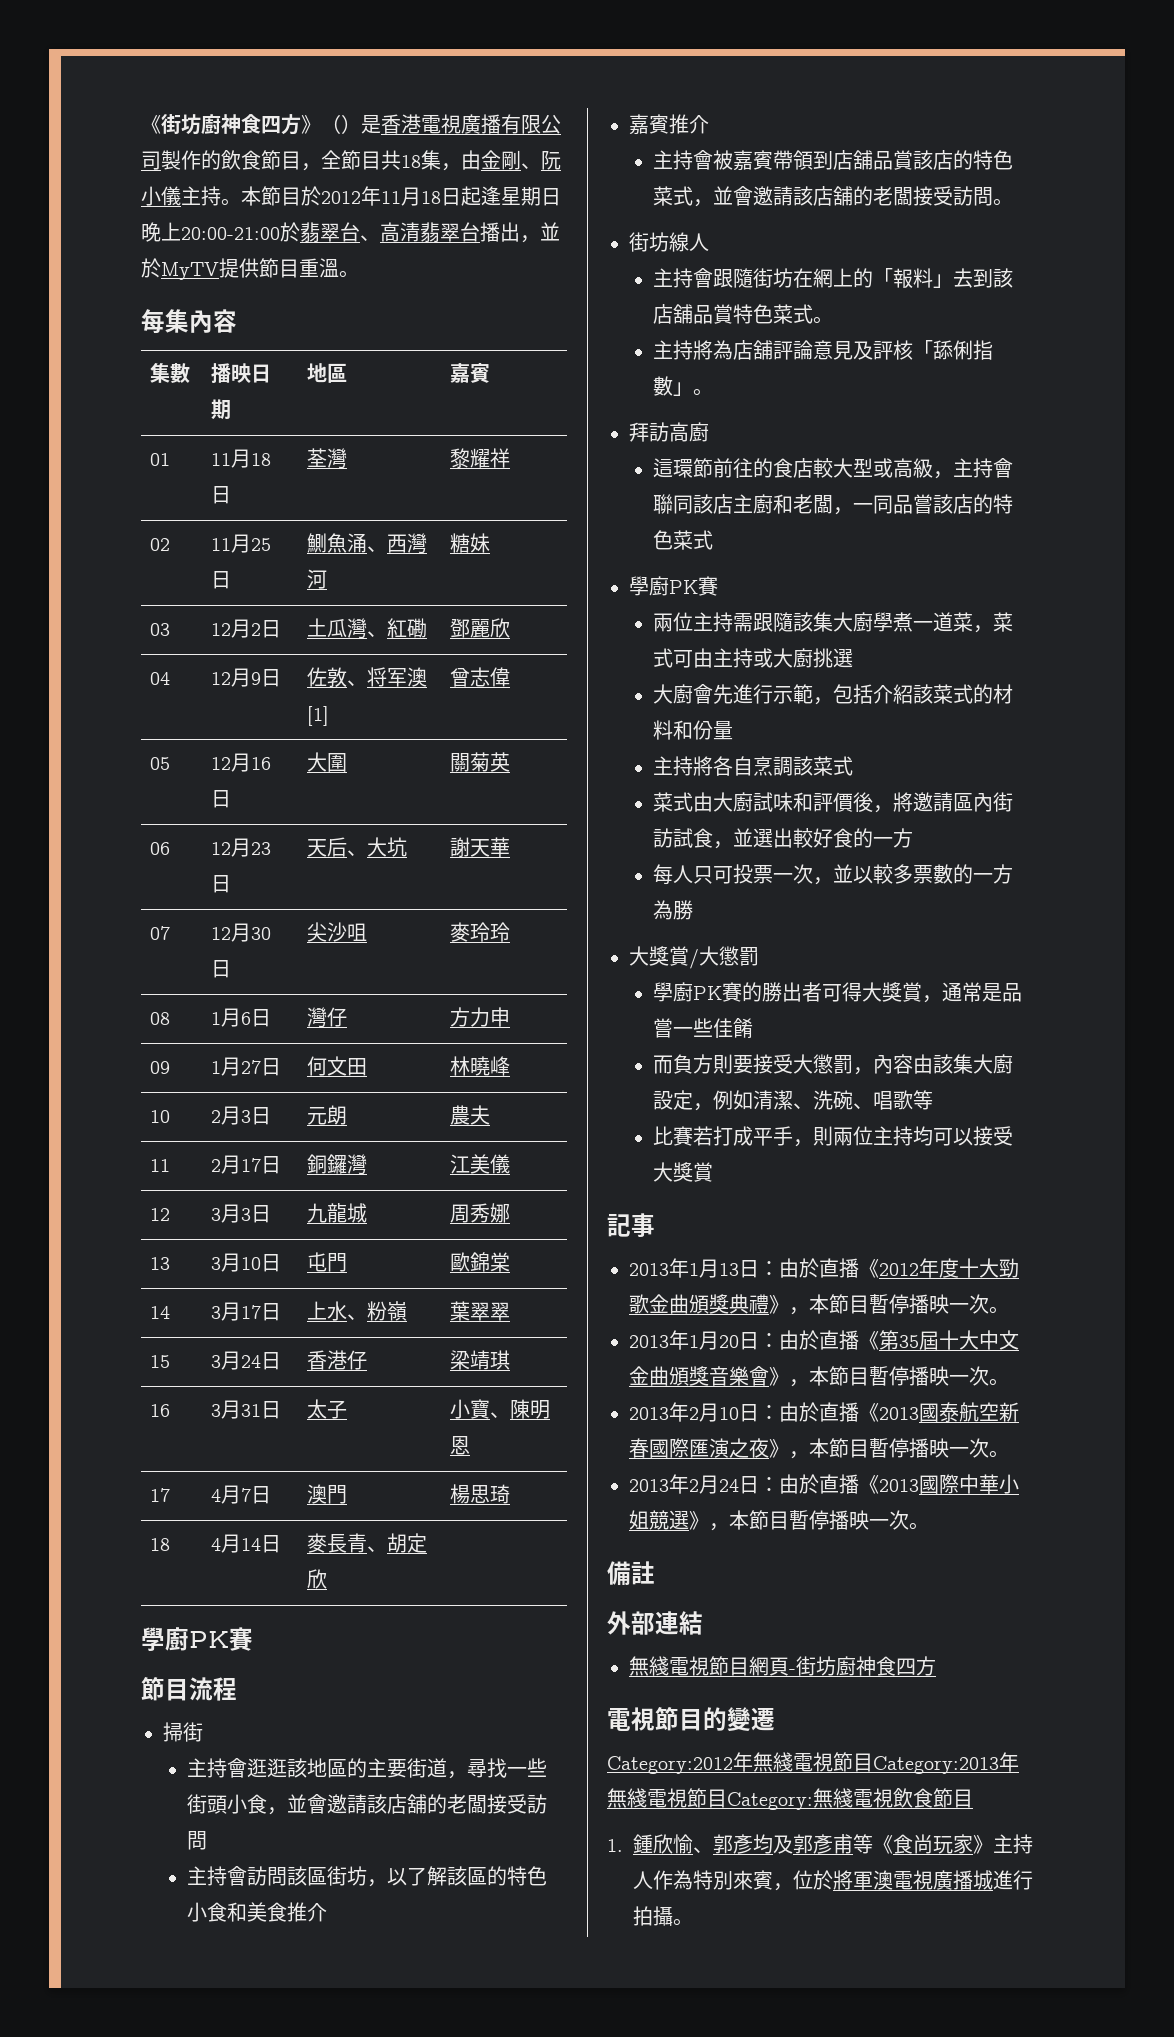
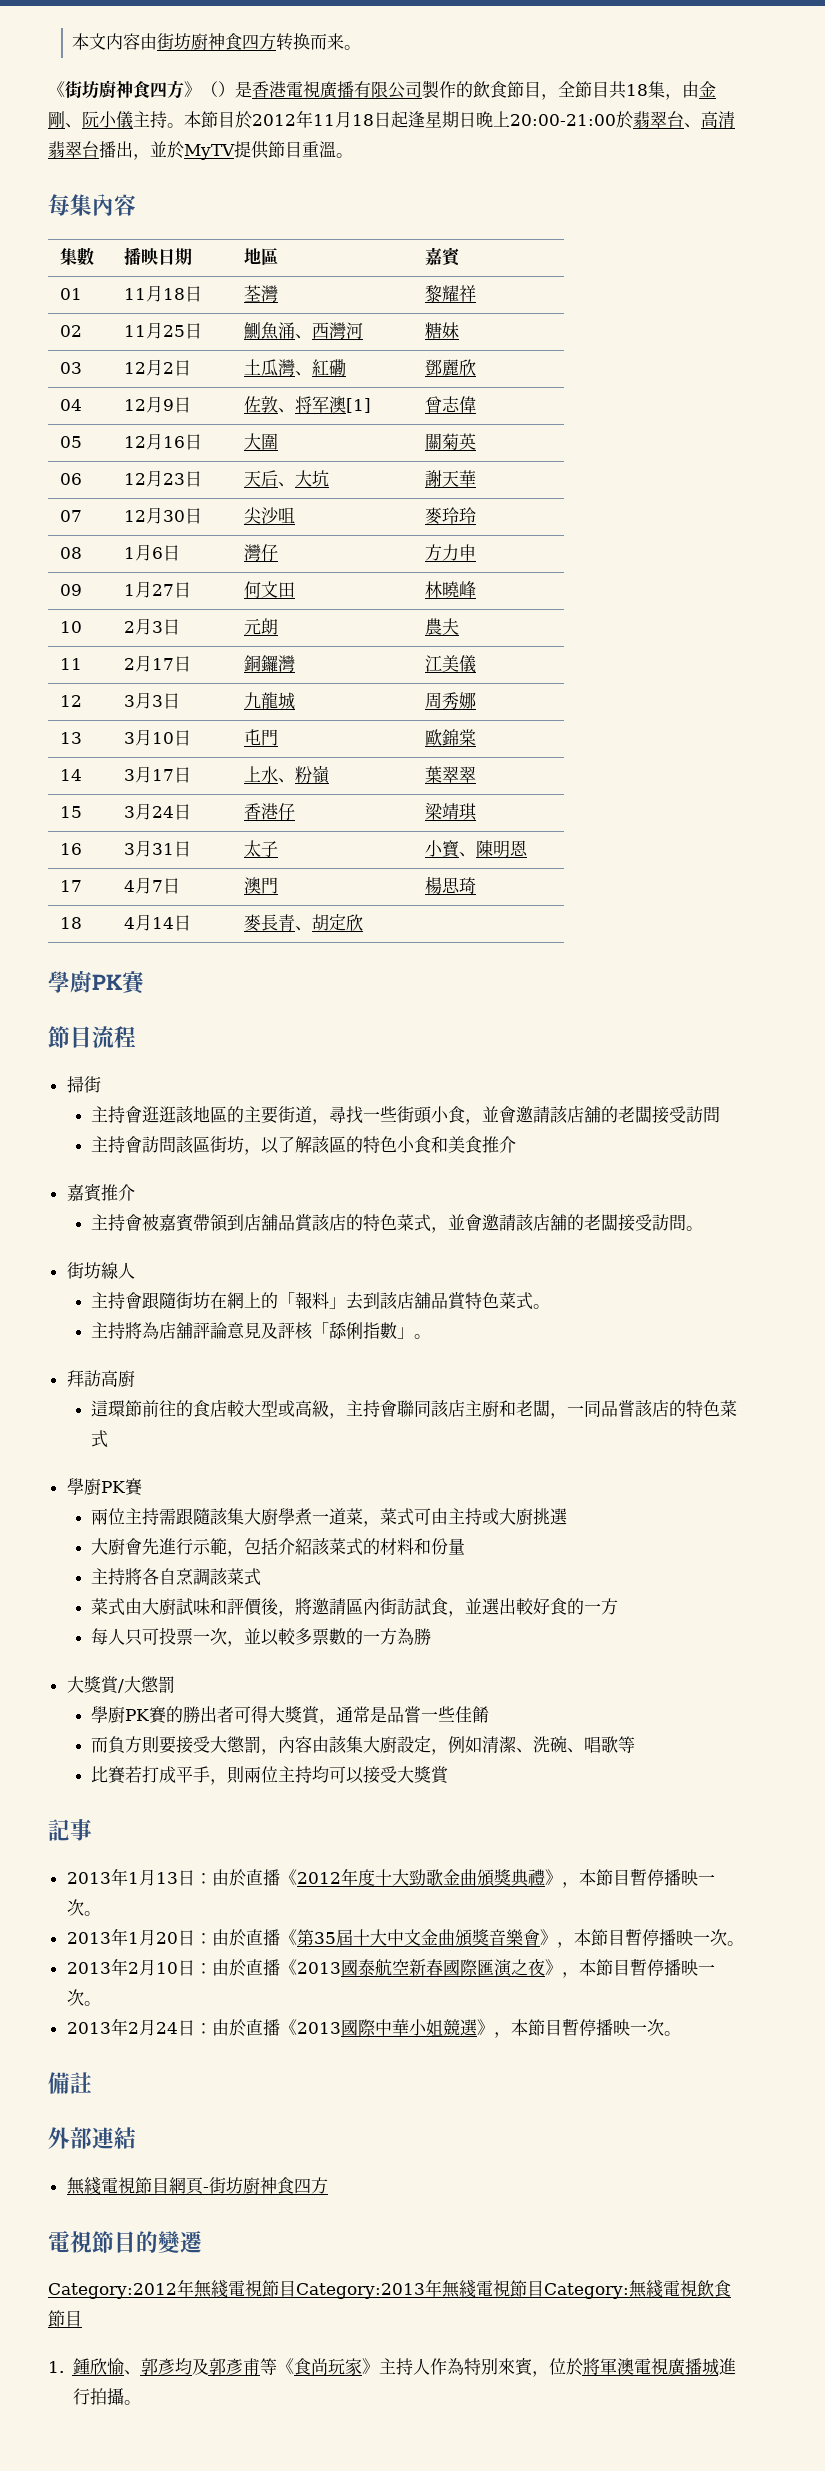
(141, 124) none -> [72,33,362,51] 本文内容由街坊廚神食四方转换而来。 //

